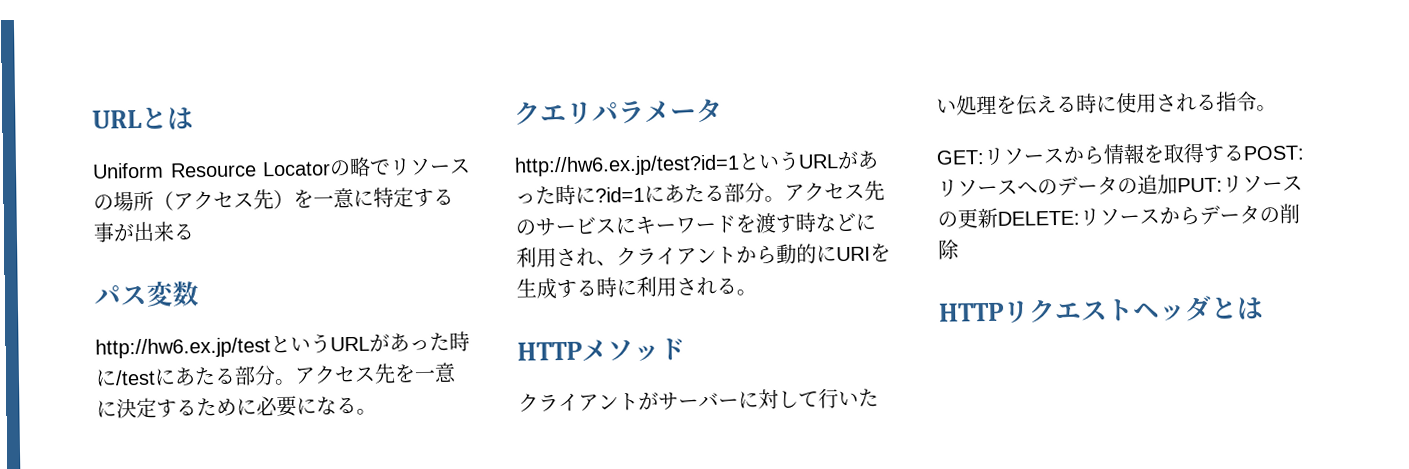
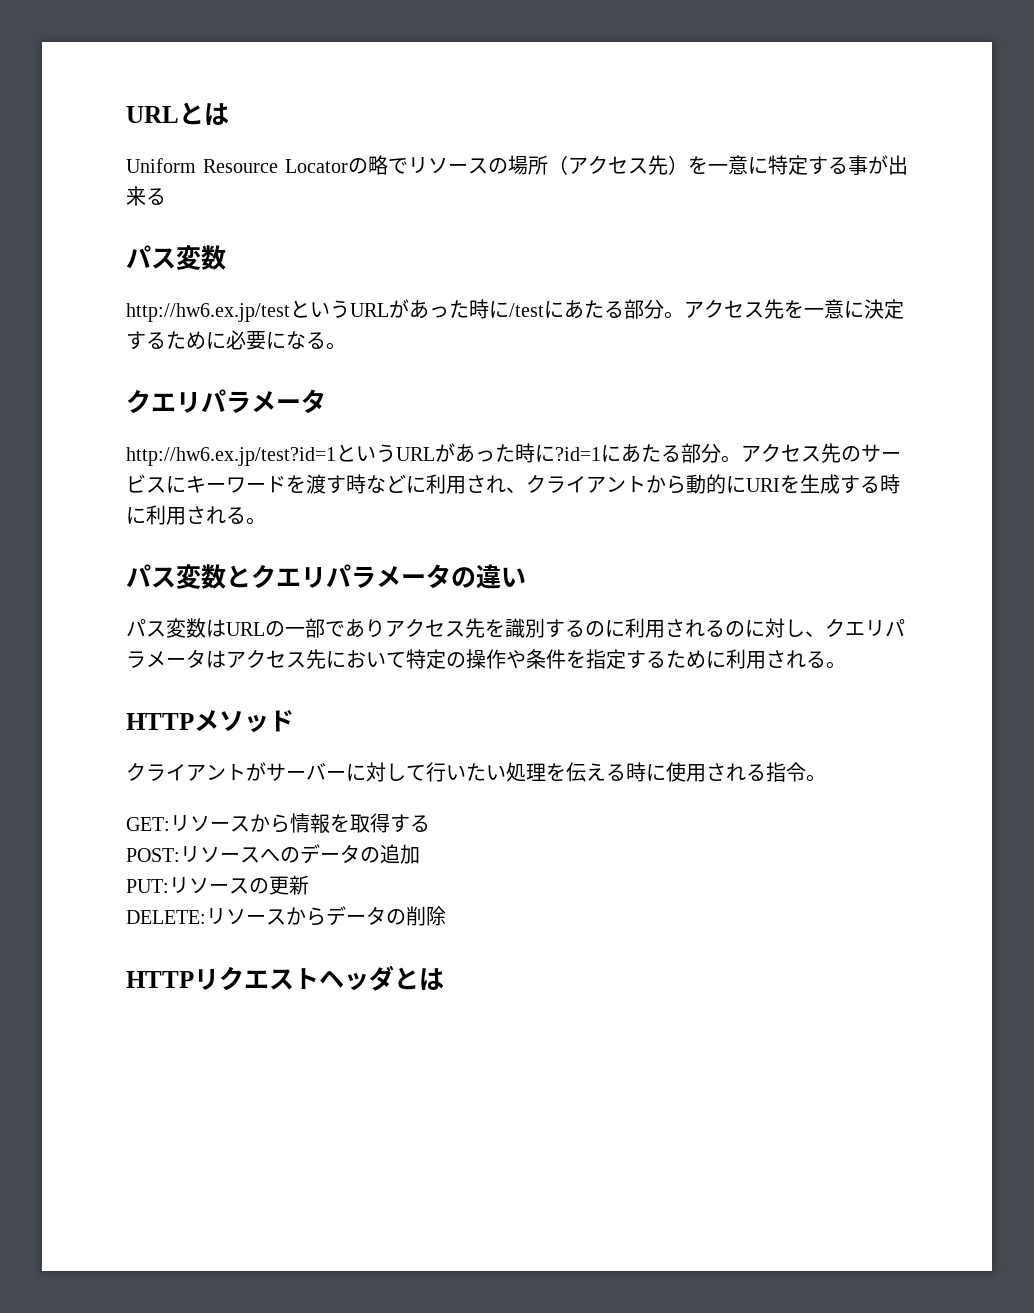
(757, 292) none -> [126,564,526,589] [126,618,905,638] [126,649,846,669] // パス変数とクエリパラメータの違い // パス変数はURLの一部でありアクセス先を識別するのに利用されるのに対し、クエリパラメータはアクセス先において特定の操作や条件を指定するために利用される。
(1245, 153) none -> (430, 823) //
(1178, 184) none -> (420, 854) //
(998, 218) none -> (309, 885) //

